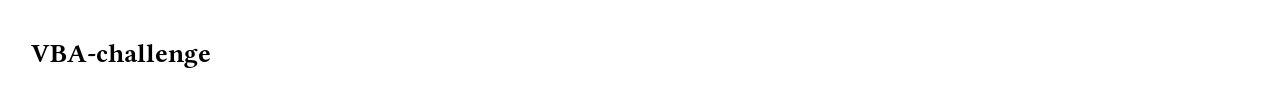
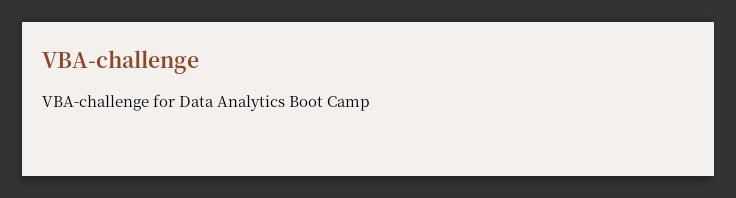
[31,44,211,68] VBA-challenge -> [42,50,199,74] [42,94,371,111] VBA-challenge // VBA-challenge for Data Analytics Boot Camp

